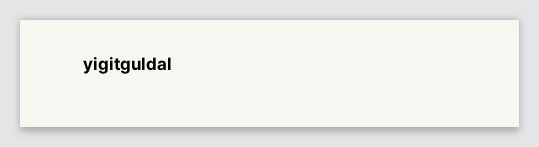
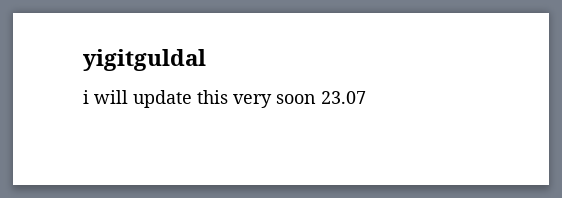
(172, 65) none -> [83,90,366,108] // i will update this very soon 23.07

